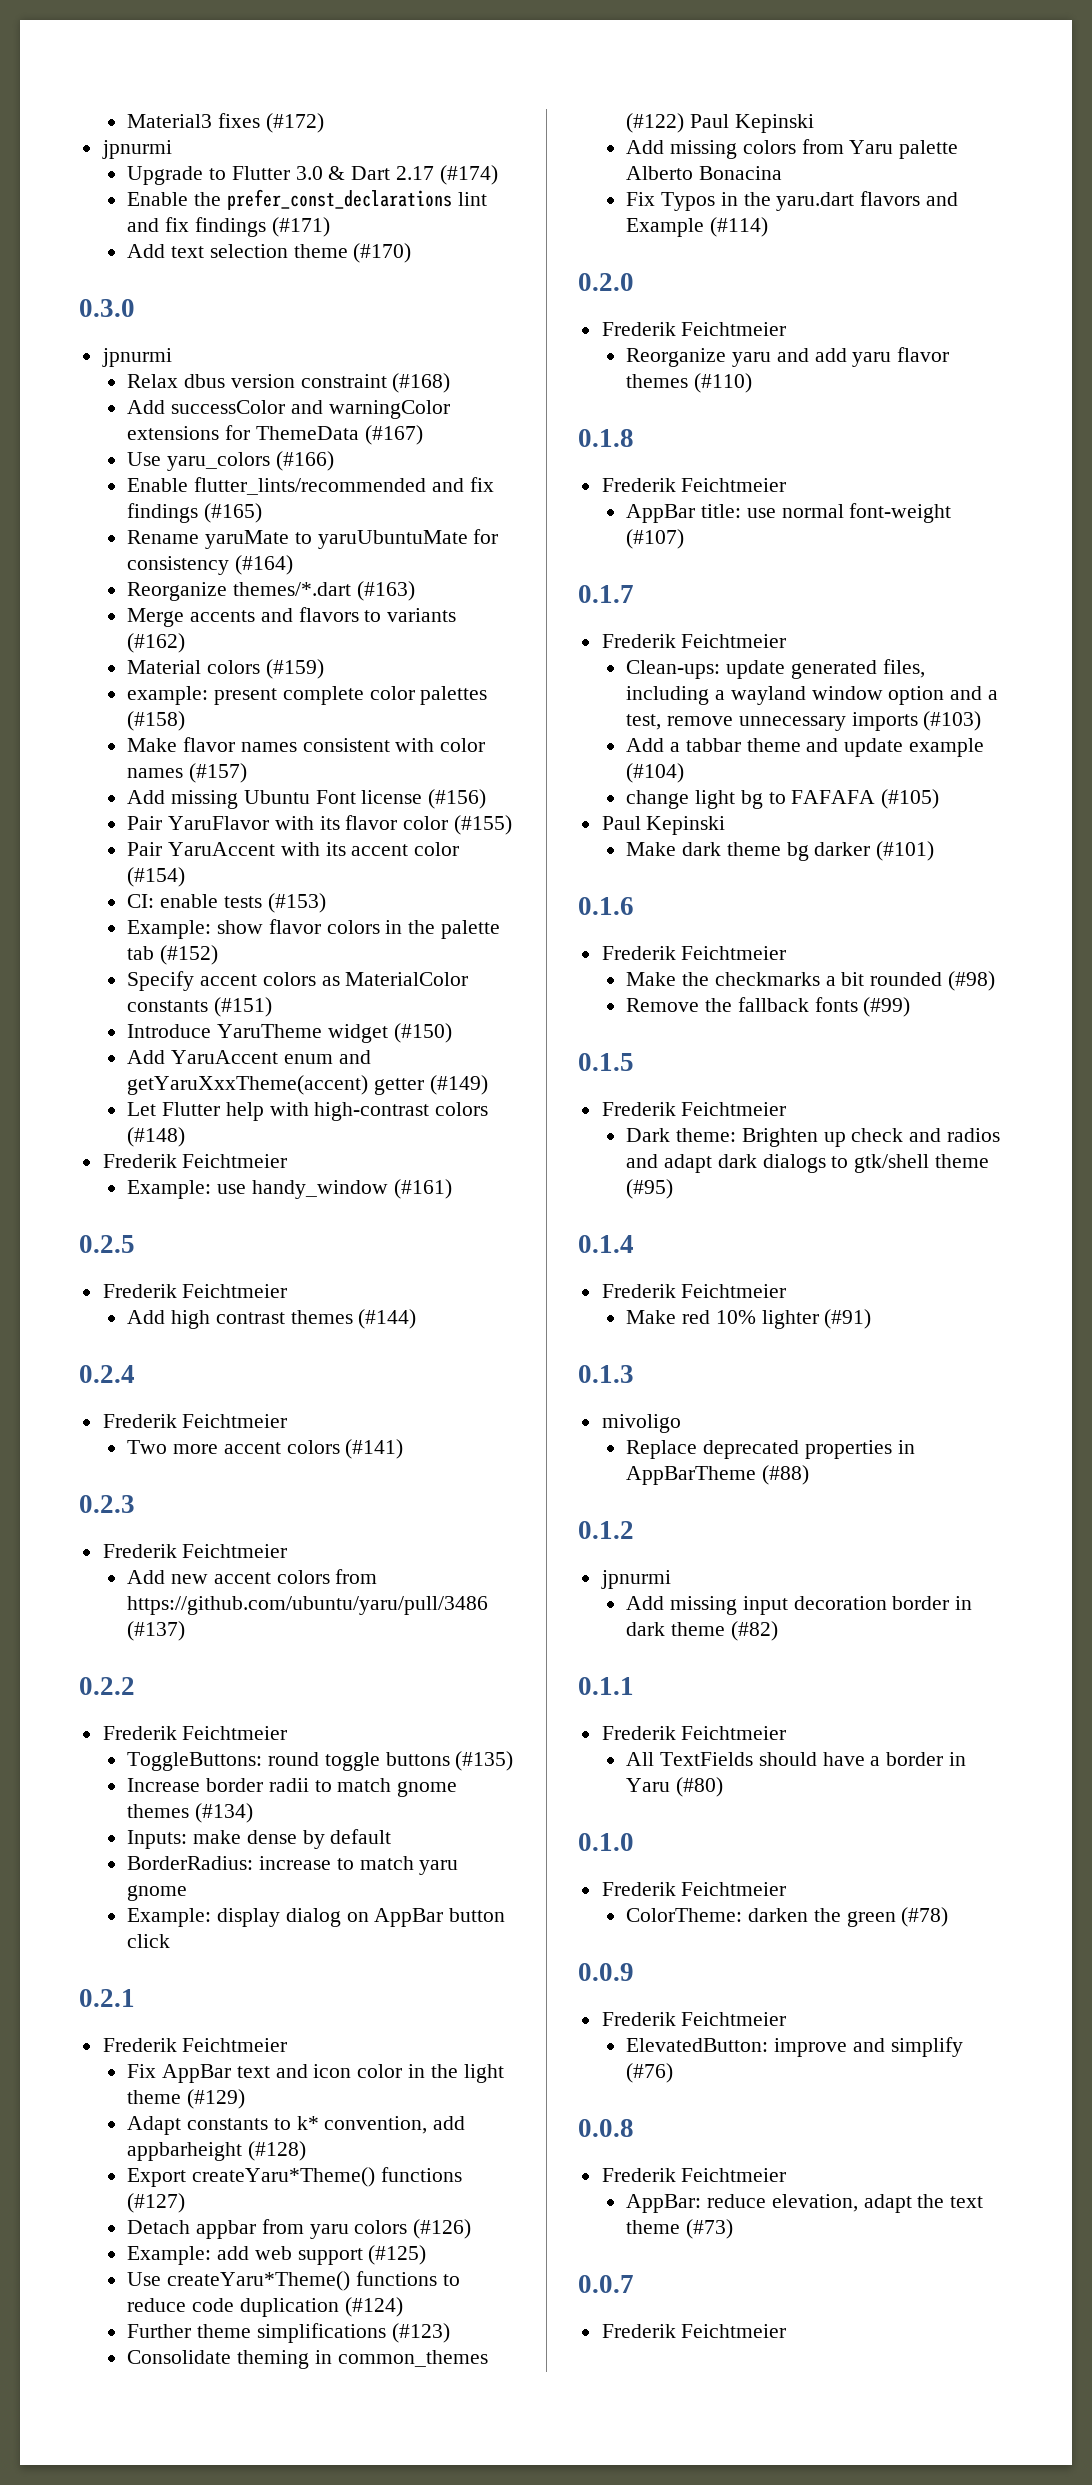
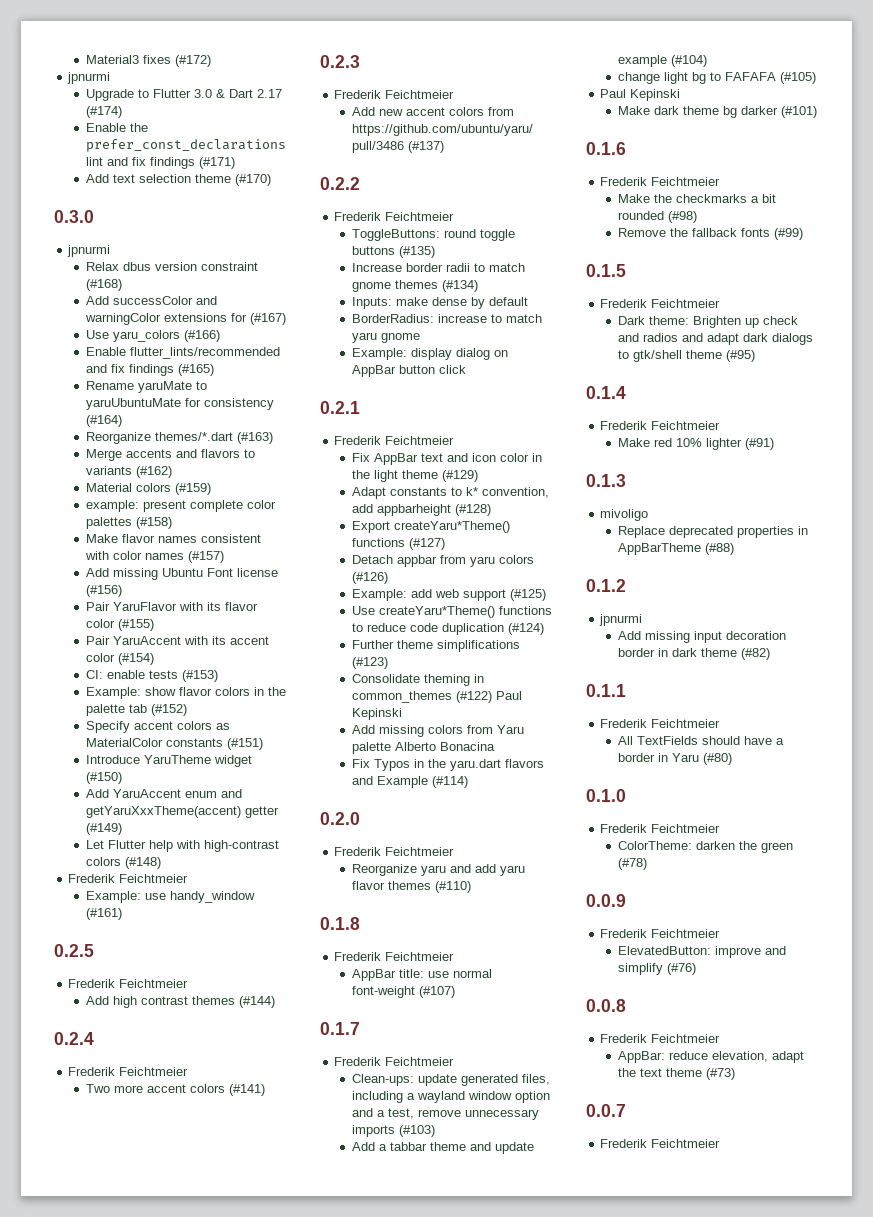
[255,426,359,440] ThemeData -> (248, 317) none

